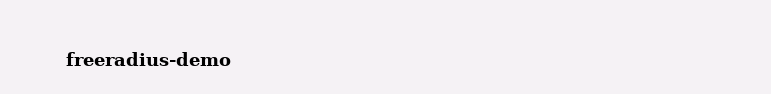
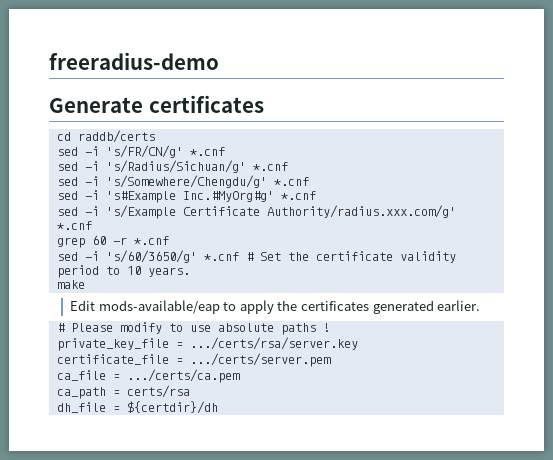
(231, 59) none -> [49,95,264,113] [56,130,155,143] [56,145,225,158] [56,160,288,173] [56,175,309,188] [56,190,316,203] [56,205,456,219] [56,221,92,230] [56,235,169,248] [56,250,456,263] [56,265,190,278] [56,280,85,289] [70,300,481,314] [56,322,330,335] [56,337,358,351] [56,353,331,367] [56,369,240,383] [56,385,190,399] [56,401,218,414] // Generate certificates // cd raddb/certs // sed -i 's/FR/CN/g' *.cnf // sed -i 's/Radius/Sichuan/g' *.cnf // sed -i 's/Somewhere/Chengdu/g' *.cnf // sed -i 's#Example Inc.#MyOrg#g' *.cnf // sed -i 's/Example Certificate Authority/radius.xxx.com/g' *.cnf // grep 60 -r *.cnf // sed -i 's/60/3650/g' *.cnf # Set the certificate validity period to 10 years. // make // Edit mods-available/eap to apply the certificates generated earlier. // # Please modify to use absolute paths ! // private_key_file = .../certs/rsa/server.key // certificate_file = .../certs/server.pem // ca_file = .../certs/ca.pem // ca_path = certs/rsa // dh_file = ${certdir}/dh

